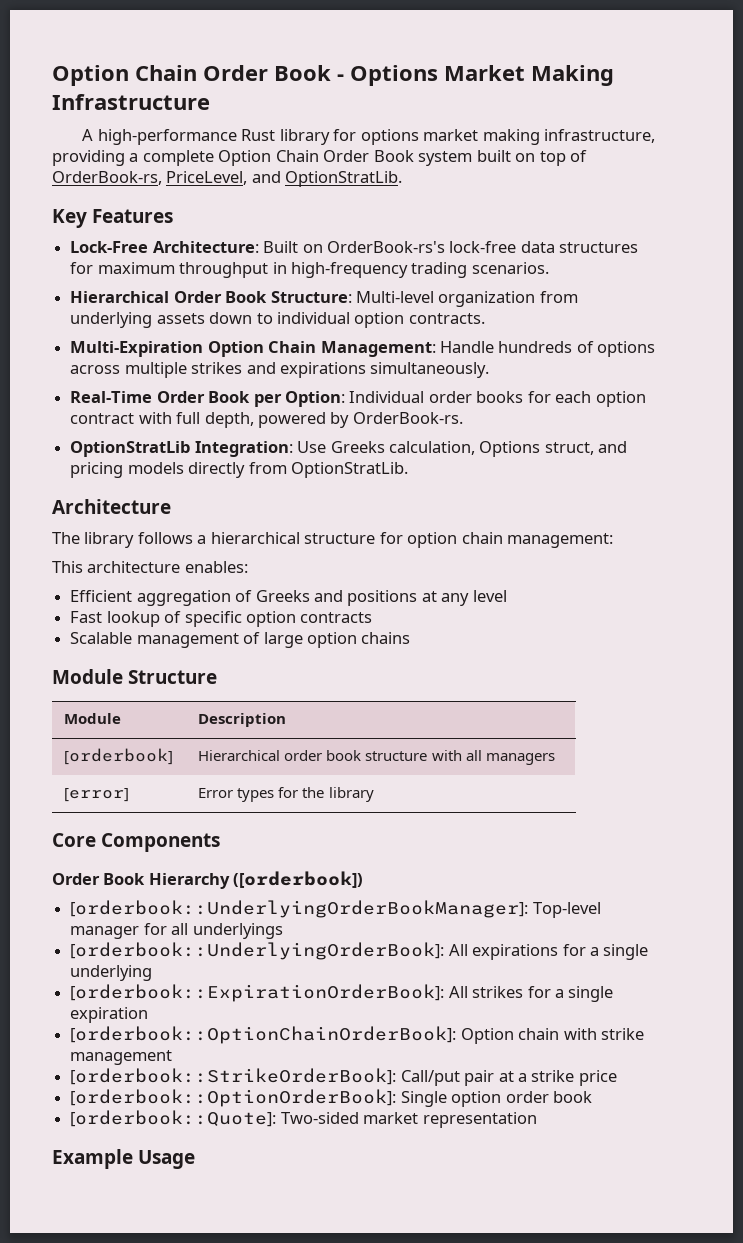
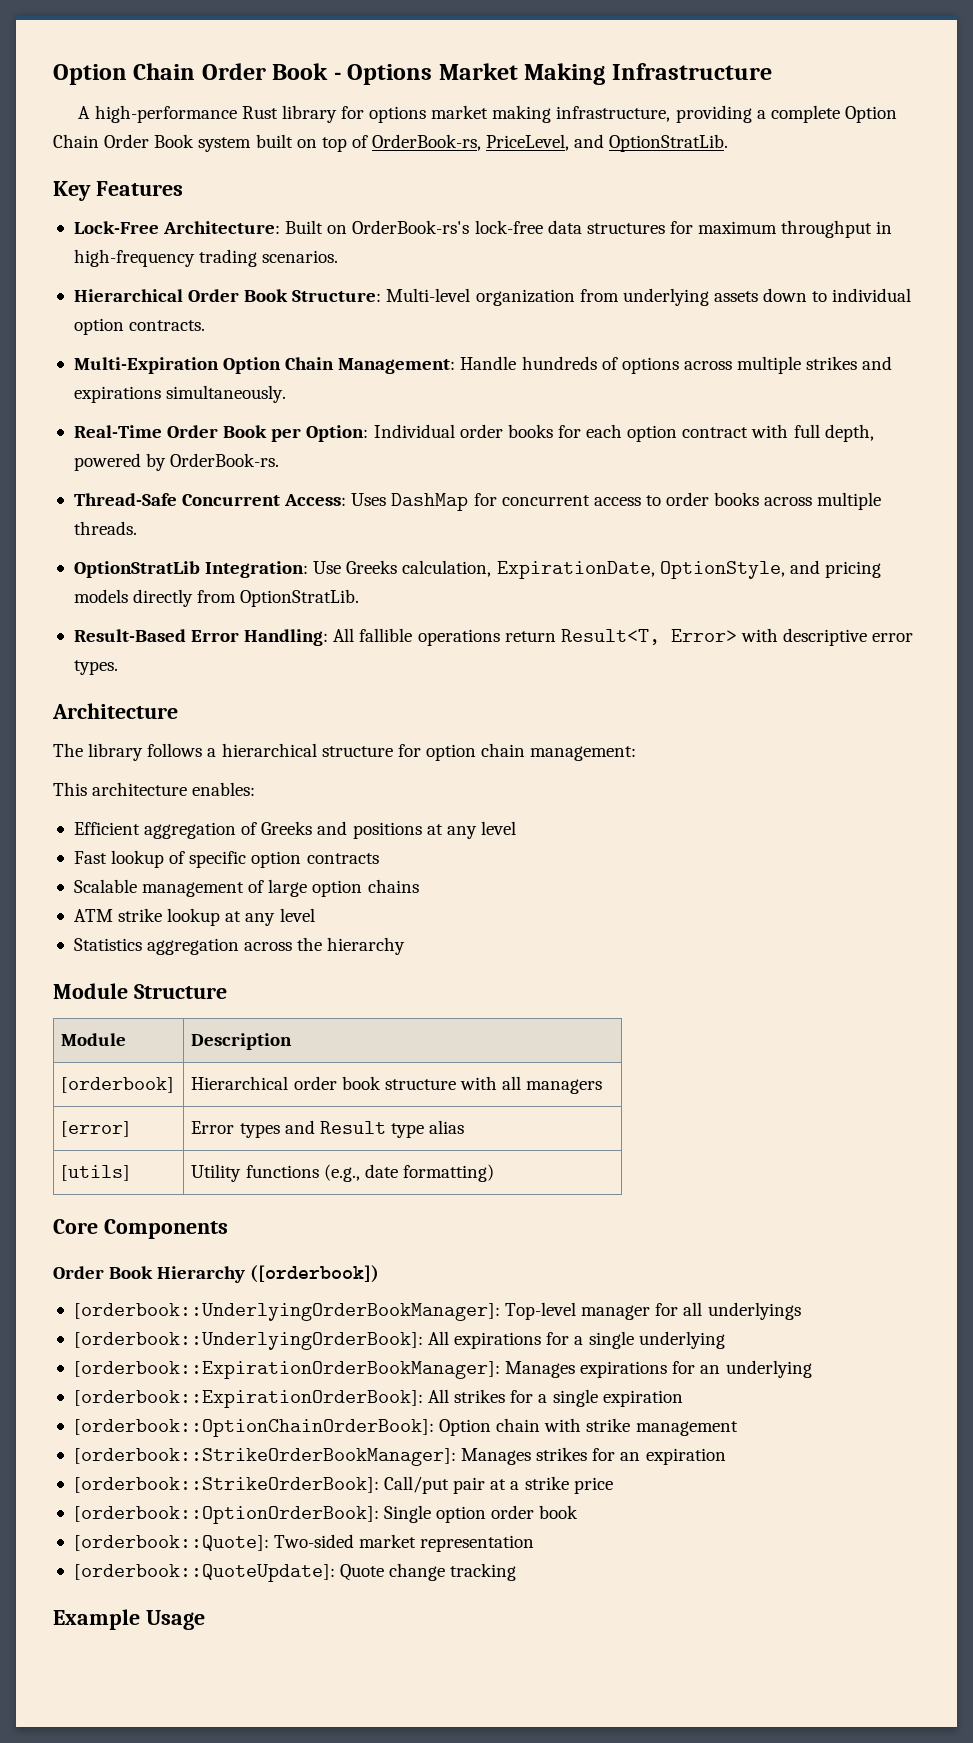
(463, 418) none -> [73,492,882,511] [73,521,137,535] // Thread-Safe Concurrent Access: Uses DashMap for concurrent access to order books across multiple threads.
[479,441,594,457] Options struct, -> [496,561,785,579] ExpirationDate, OptionStyle,
(408, 470) none -> [73,628,914,646] [73,660,118,675] // Result-Based Error Handling: All fallible operations return Result<T, Error> with descriptive error types.
(411, 638) none -> [73,908,315,926] [73,937,406,955] // ATM strike lookup at any level // Statistics aggregation across the hierarchy
[278,787,374,802] for the library -> [284,1120,465,1138] [61,1165,131,1181] [191,1164,494,1182] and Result type alias // [utils] | Utility functions (e.g., date formatting)
(153, 973) none -> [73,1360,812,1379] // [orderbook::ExpirationOrderBookManager]: Manages expirations for an underlying
(173, 1057) none -> [73,1447,726,1466] // [orderbook::StrikeOrderBookManager]: Manages strikes for an expiration
(537, 1120) none -> [73,1563,517,1582] // [orderbook::QuoteUpdate]: Quote change tracking

